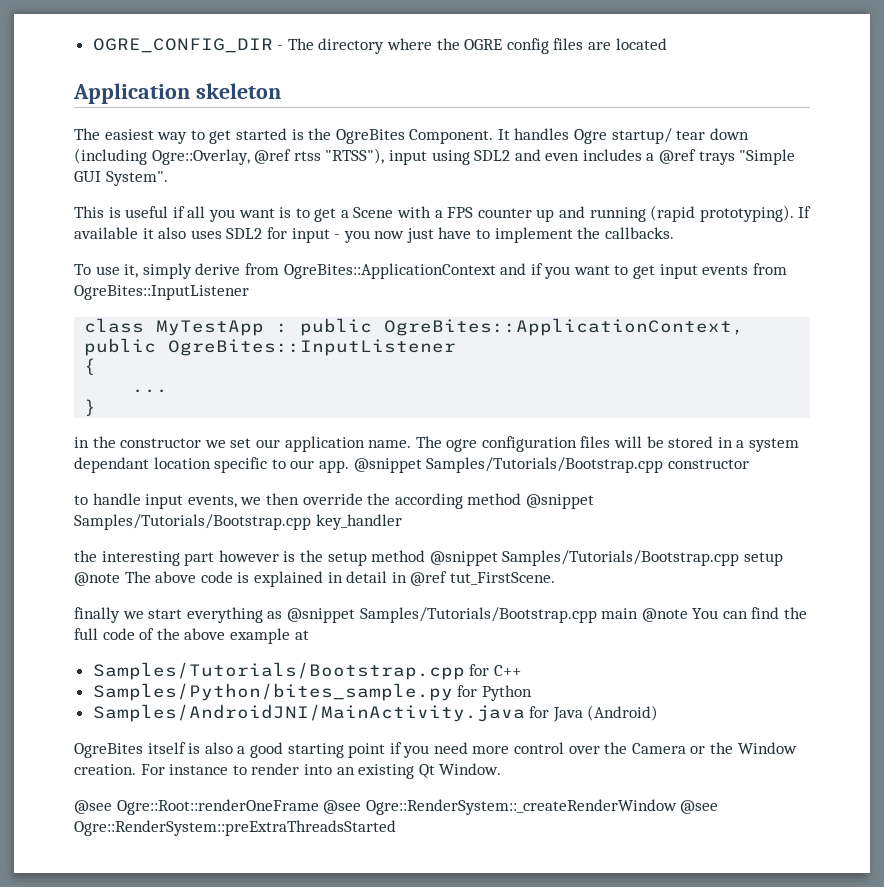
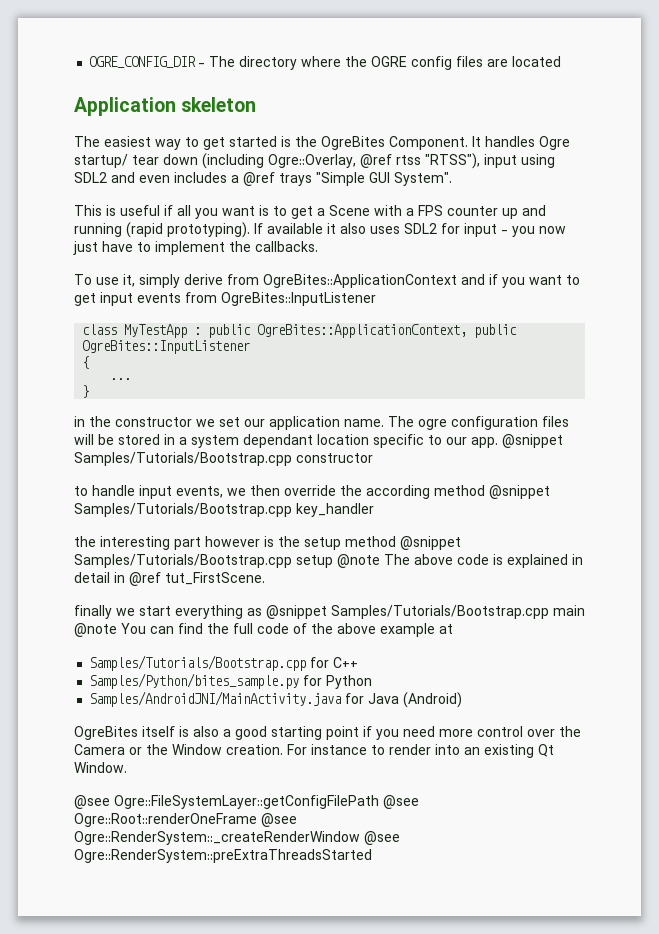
(112, 807) none -> [114,795,419,809] Ogre::FileSystemLayer::getConfigFilePath @see

